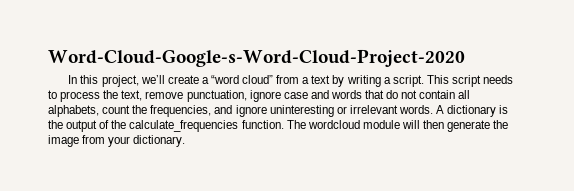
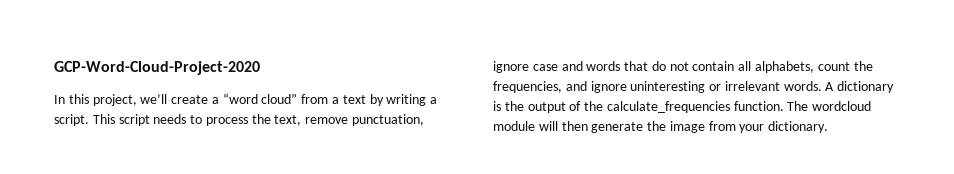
[48,49,465,67] Word-Cloud-Google-s-Word-Cloud-Project-2020 -> [54,61,260,75] GCP-Word-Cloud-Project-2020

